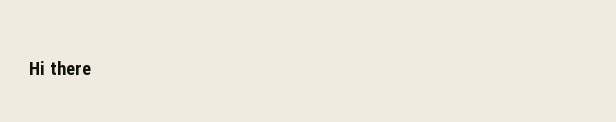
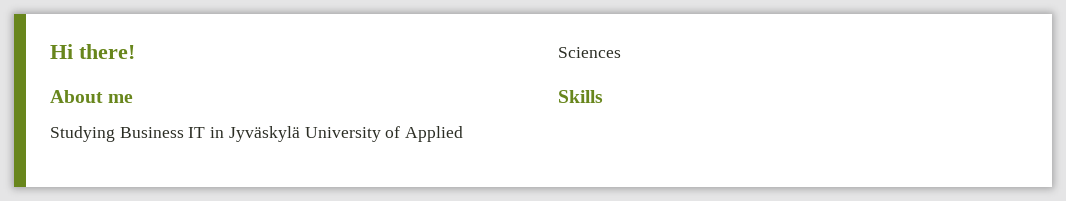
[49,61,91,75] there -> [79,44,135,59] [50,90,134,103] [50,126,464,142] [558,47,621,58] [558,90,603,103] there! // About me // Studying Business IT in Jyväskylä University of Applied Sciences // Skills

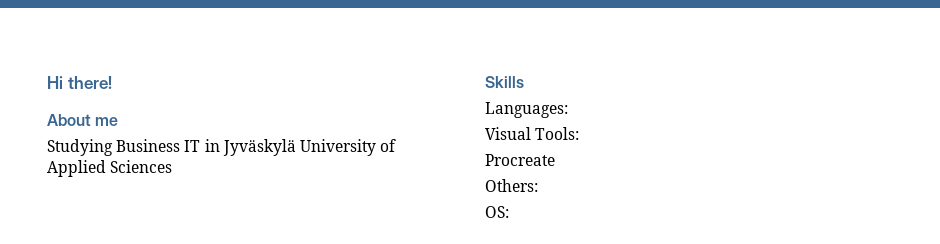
(603, 96) none -> [485,102,568,118] [485,127,580,140] [485,154,555,166] [485,179,538,192] [485,206,509,218] // Languages: // Visual Tools: // Procreate // Others: // OS:

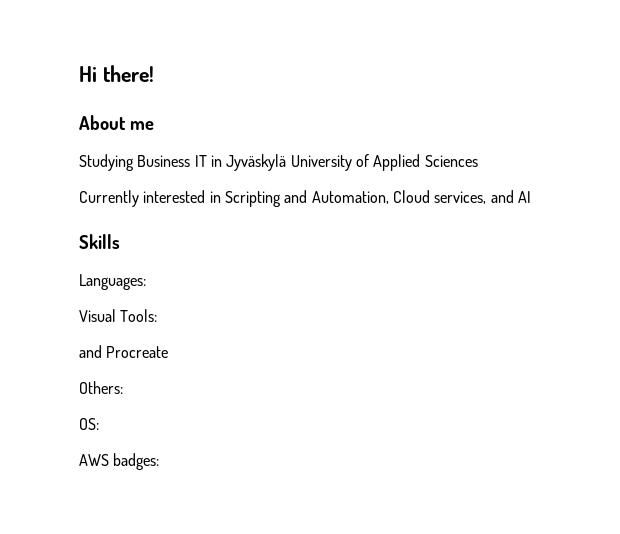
(173, 166) none -> [79,190,531,207] // Currently interested in Scripting and Automation, Cloud services, and AI
(580, 133) none -> [79,345,102,358] and
(509, 212) none -> [79,453,160,470] // AWS badges:

